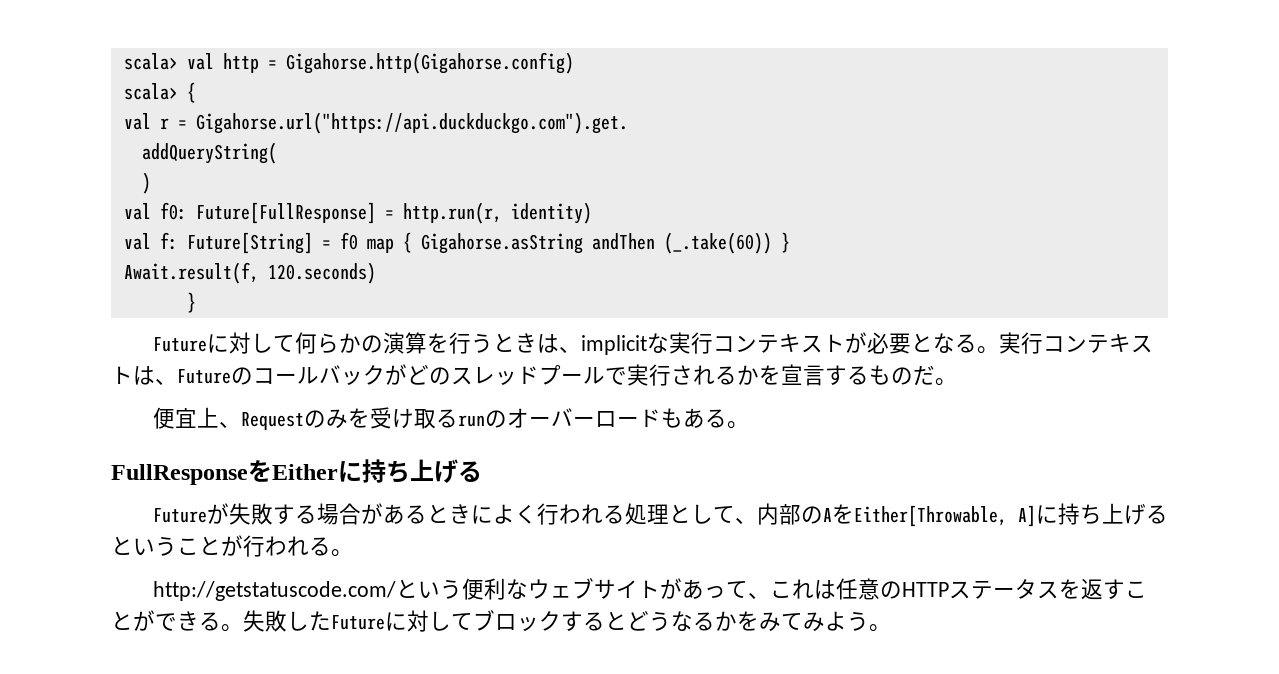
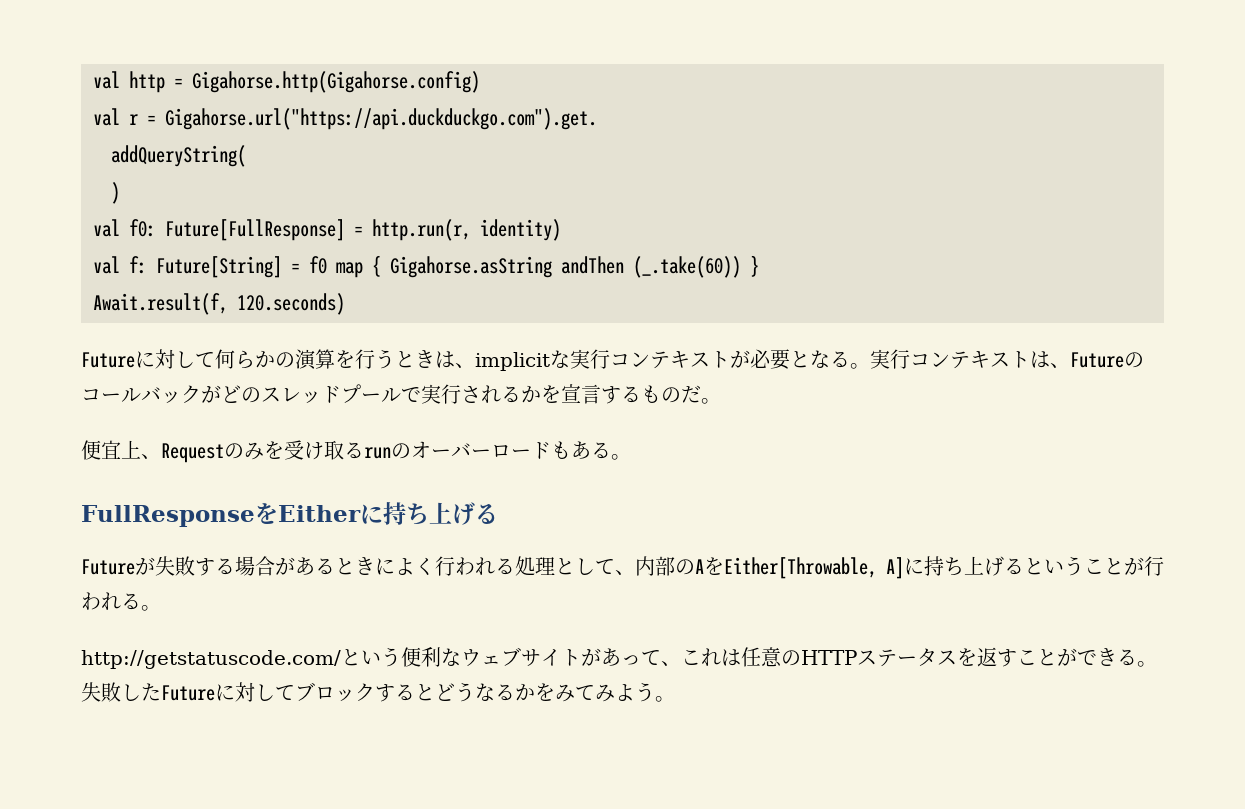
[123,53,178,70] scala> -> (93, 80) none
[123,82,196,103] // scala> { -> (480, 82) none
[186,292,196,313] // } -> (345, 304) none

